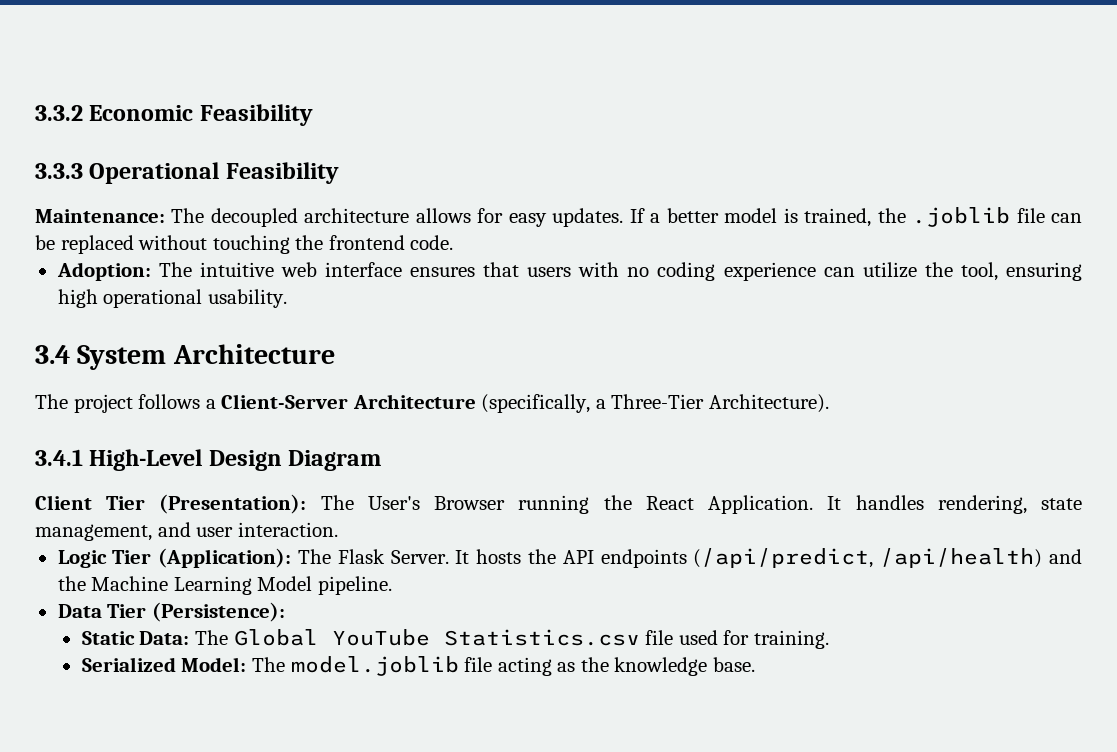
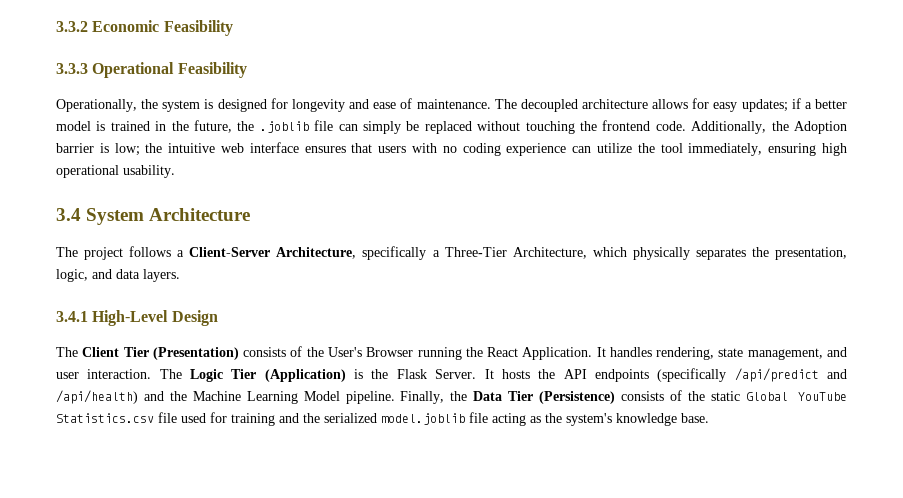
[35,209,165,223] Maintenance: -> [56,98,491,112] Operationally, the system is designed for longevity and ease of maintenance.
[552,208,645,227] updates. If -> [741,98,801,112] updates; if
[804,208,872,227] trained, -> [110,120,233,133] trained in the future,
(1083, 218) none -> [363,121,401,134] simply
[56,262,192,281] // Adoption: The -> [691,121,847,134] [56,143,163,156] Additionally, the Adoption barrier is low; the
[960,262,998,281] tool, -> [660,143,763,156] tool immediately,
[352,394,829,413] Architecture (specifically, a Three-Tier Architecture). -> [276,246,847,260] [56,269,180,282] Architecture, specifically a Three-Tier Architecture, which physically separates the presentation, logic, and data layers.
[288,450,382,471] Diagram // -> [56,347,78,357] // The
[159,494,354,514] (Presentation): The -> [152,346,324,360] (Presentation) consists of the
(338, 529) // -> [159,369,182,379] The
[158,548,331,568] (Application): The -> [264,369,389,382] (Application) is the
[693,548,874,568] (/api/predict, -> [657,368,848,382] (specifically /api/predict and
[57,602,285,622] [81,630,229,645] // Data Tier (Persistence): // Static Data: The -> [400,390,740,404] Finally, the Data Tier (Persistence) consists of the static
[753,630,829,649] [81,657,286,672] training. // Serialized Model: The -> [231,413,377,426] training and the serialized
(609, 664) none -> [566,413,612,426] system's

